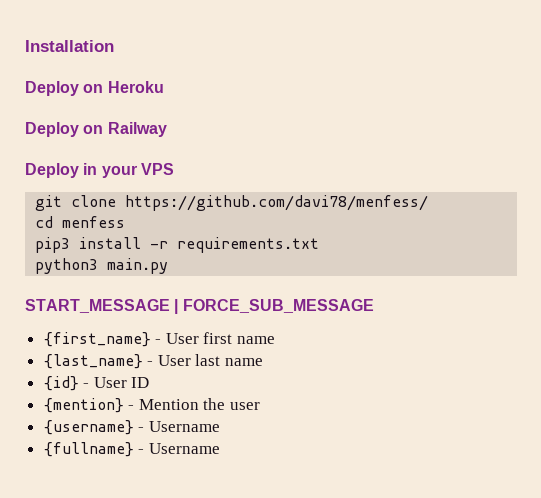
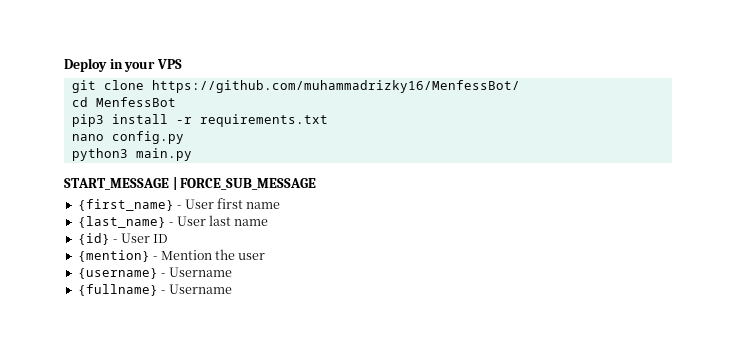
[25,40,114,52] [25,81,164,96] [25,122,167,137] Installation // Deploy on Heroku // Deploy on Railway // -> (64, 65) none
[125,195,429,211] https://github.com/davi78/menfess/ -> [151,80,520,93] https://github.com/muhammadrizky16/MenfessBot/
[62,216,126,228] menfess -> [95,97,176,107] MenfessBot
(320, 245) none -> [71,131,184,144] // nano config.py

